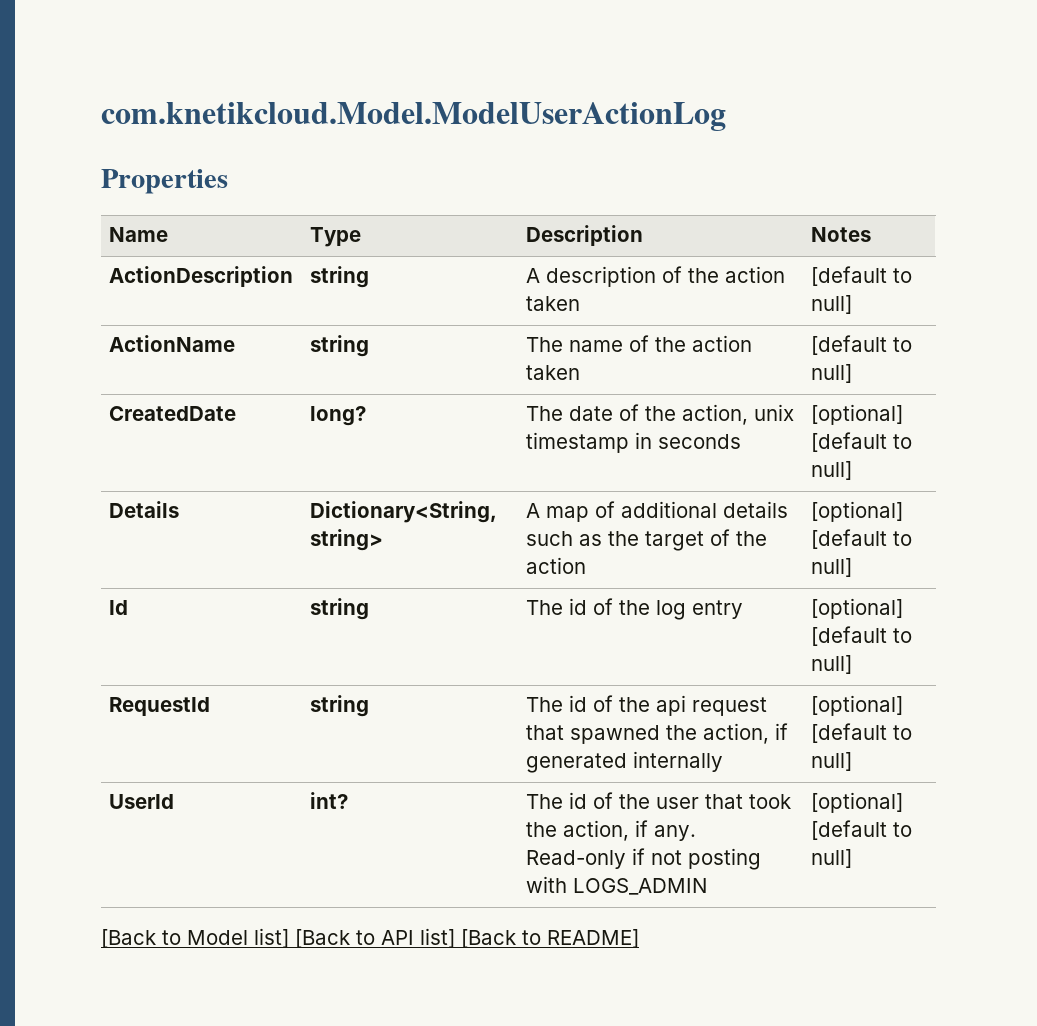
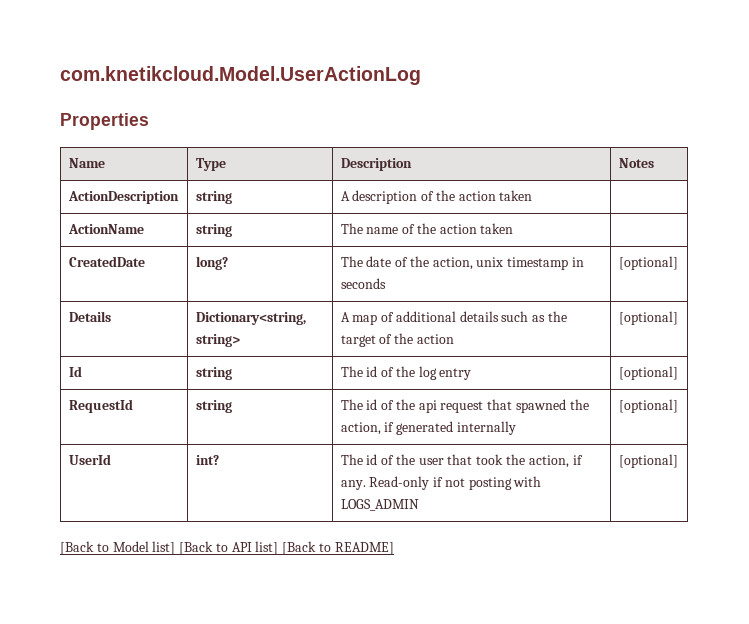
[101,102,726,131] com.knetikcloud.Model.ModelUserActionLog -> [60,66,421,85] com.knetikcloud.Model.UserActionLog
[811,266,913,286] [811,295,853,314] [default to null] -> (533, 195) none
[811,335,913,355] [811,364,853,383] [default to null] -> (514, 228) none
[811,432,913,452] [811,461,853,480] [default to null] -> (678, 263) none
[310,501,498,523] Dictionary<String, -> [195,312,306,325] Dictionary<string,
[811,529,913,549] [811,558,853,577] [default to null] -> (678, 318) none
[811,626,913,646] [811,655,853,674] [default to null] -> (678, 373) none
[811,723,913,743] [811,752,853,771] [default to null] -> (678, 406) none
[811,820,913,840] [811,849,853,868] [default to null] -> (678, 461) none

